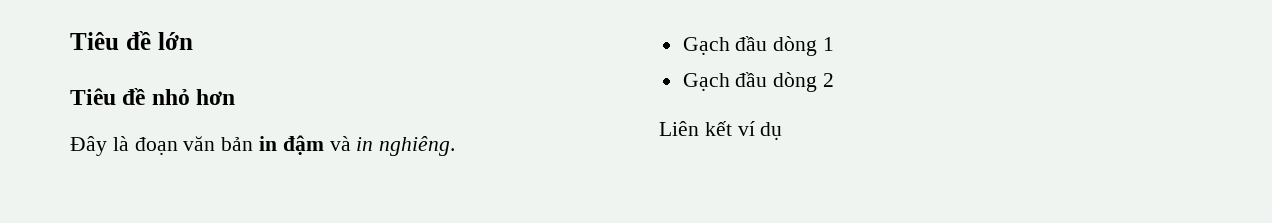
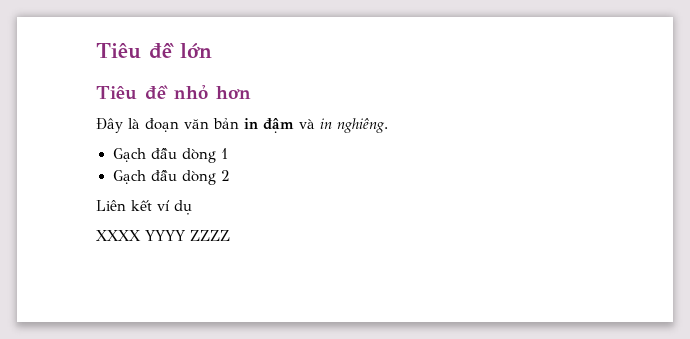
(783, 131) none -> [96,230,230,241] // XXXX YYYY ZZZZ

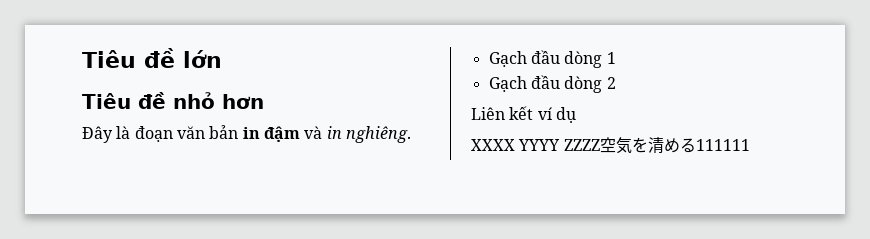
(230, 235) none -> [599,137,750,154] 空気を清める111111

